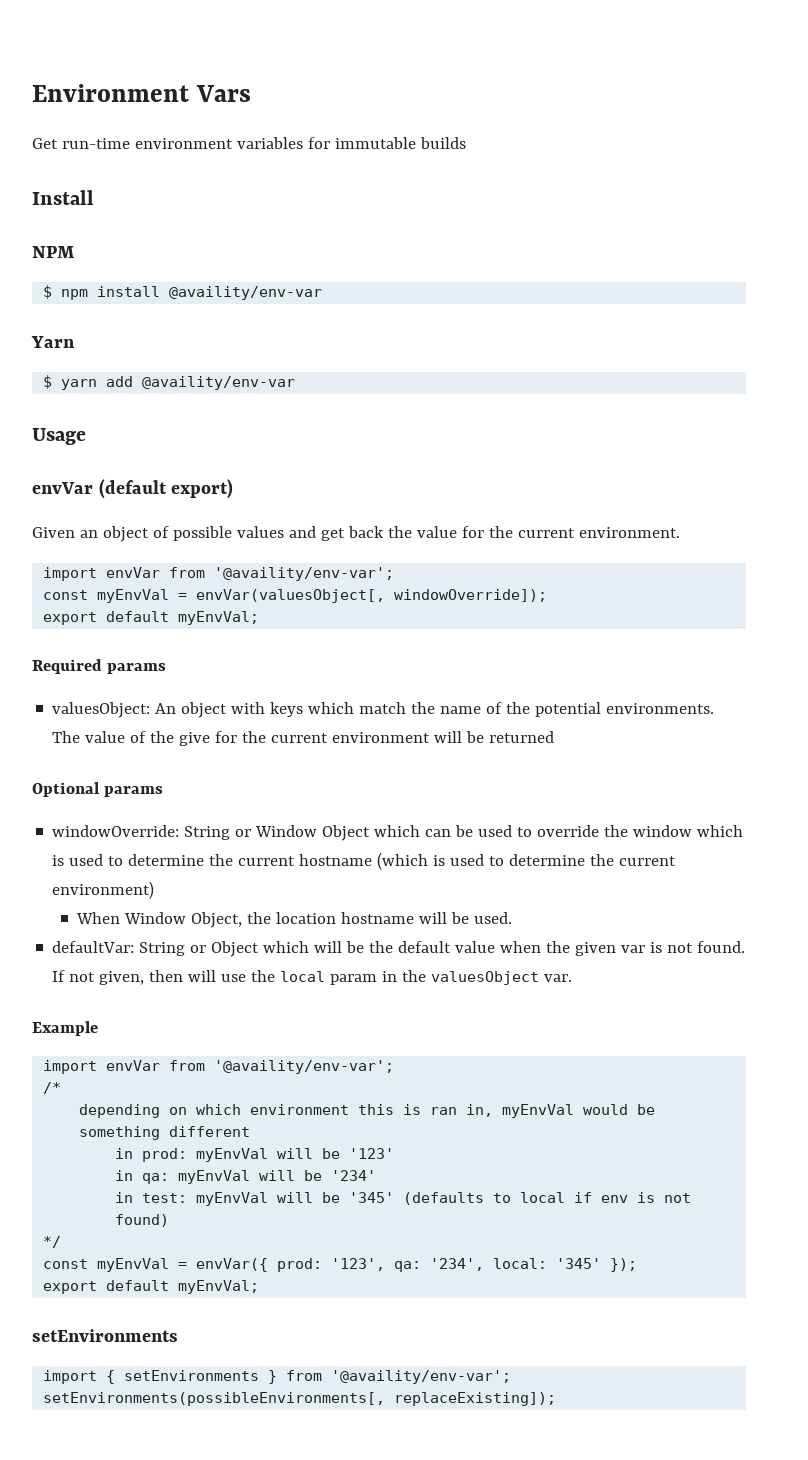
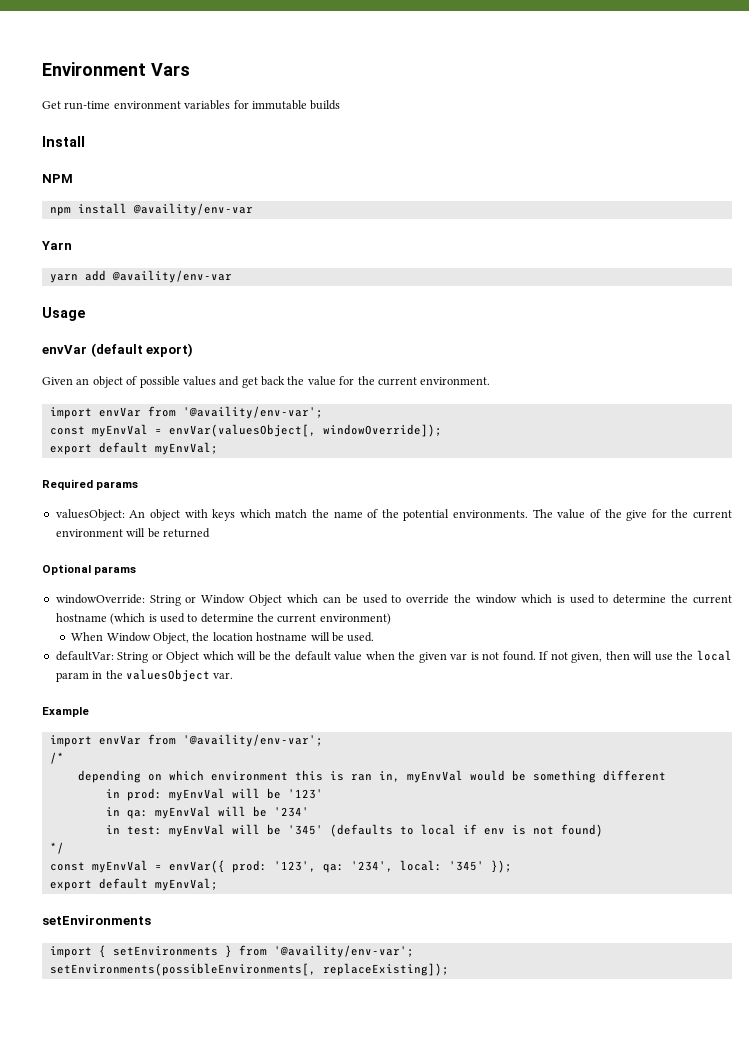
[43,285,53,299] $ -> (73, 178) none
[43,375,53,389] $ -> (72, 245) none

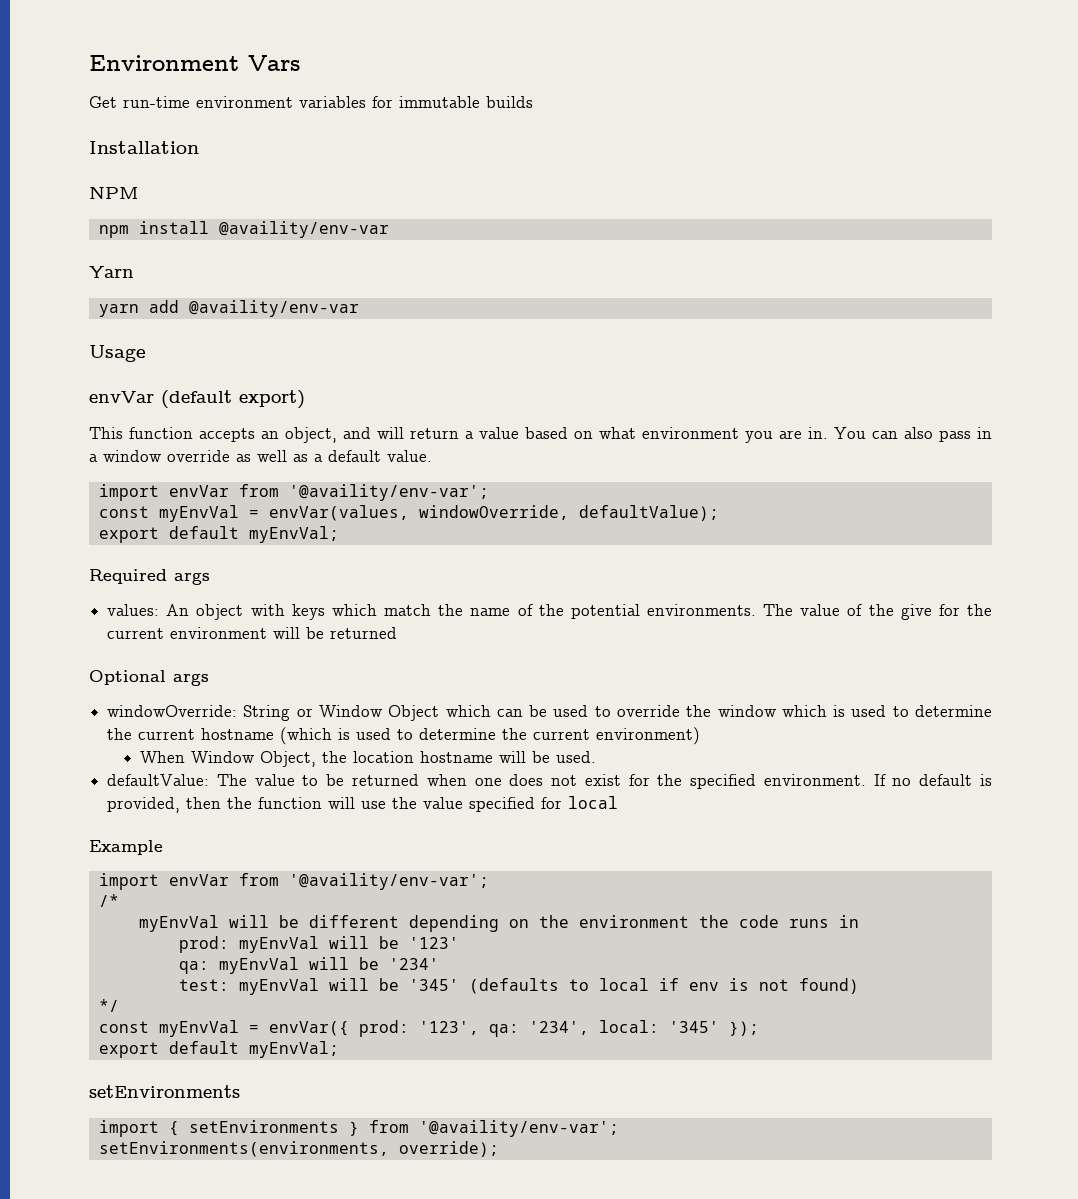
[42,136,85,147] Install -> [89,141,199,154] Installation
[42,376,491,388] Given an object of possible values and get back the value for the current environment. -> [89,427,992,443] [89,450,432,462] This function accepts an object, and will return a value based on what environment you are in. You can also pass in a window override as well as a default value.
[168,424,442,437] envVar(valuesObject[, windowOverride]); -> [268,505,719,521] envVar(values, windowOverride, defaultValue);
[96,481,139,490] [55,509,125,521] params // valuesObject: -> [174,572,210,585] [107,604,160,616] args // values:
[94,566,137,575] params -> [173,673,209,686] args
[55,650,732,663] [55,669,234,682] defaultVar: String or Object which will be the default value when the given var is not found. If not given, then will use the local param in the valuesObject var. -> [107,774,992,789] [107,796,619,813] defaultValue: The value to be returned when one does not exist for the specified environment. If no default is provided, then the function will use the value specified for local
[77,770,666,783] [105,789,120,798] depending on which environment this is ran in, myEnvVal would be something different // in -> [138,915,859,932] myEnvVal will be different depending on the environment the code runs in //
[105,807,120,816] in -> (459, 943) none
[105,825,120,834] in -> (439, 964) none
[49,963,449,976] setEnvironments(possibleEnvironments[, replaceExisting]); -> [98,1141,499,1157] setEnvironments(environments, override);

